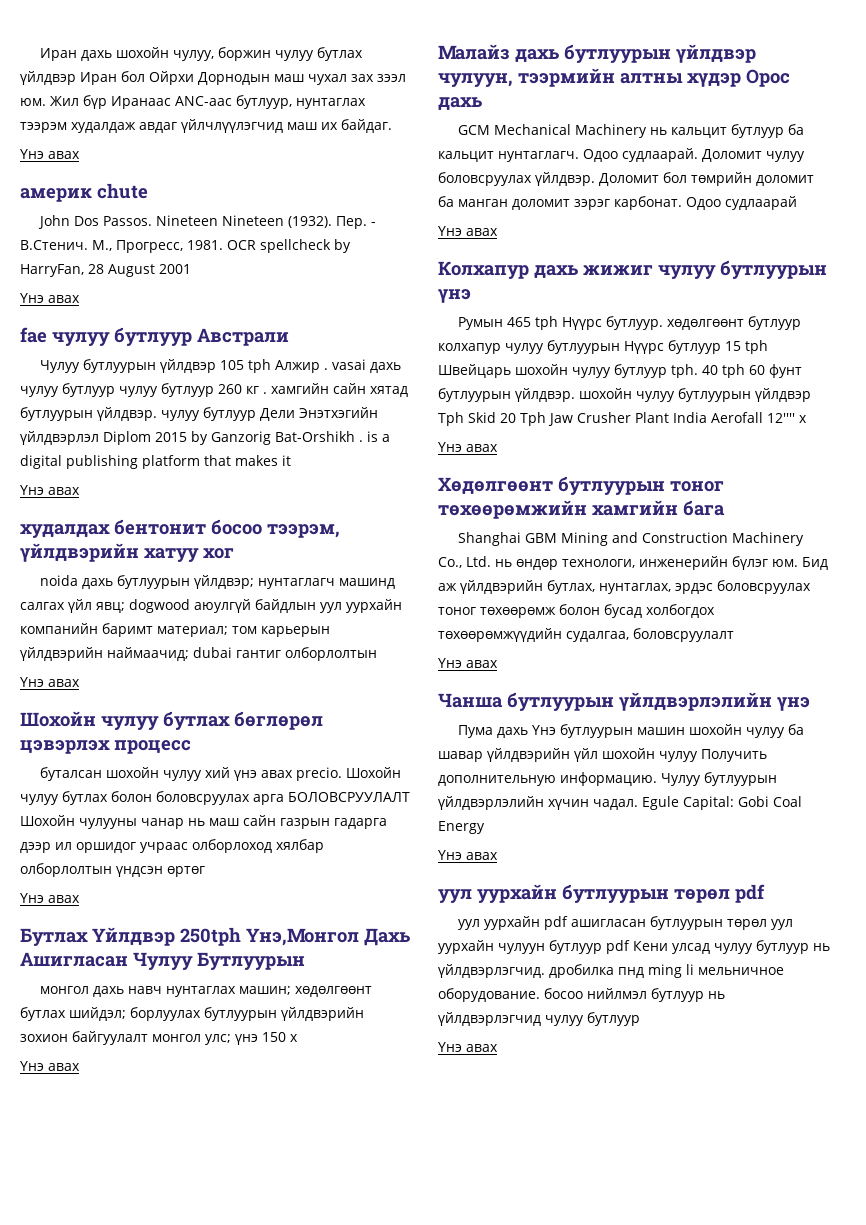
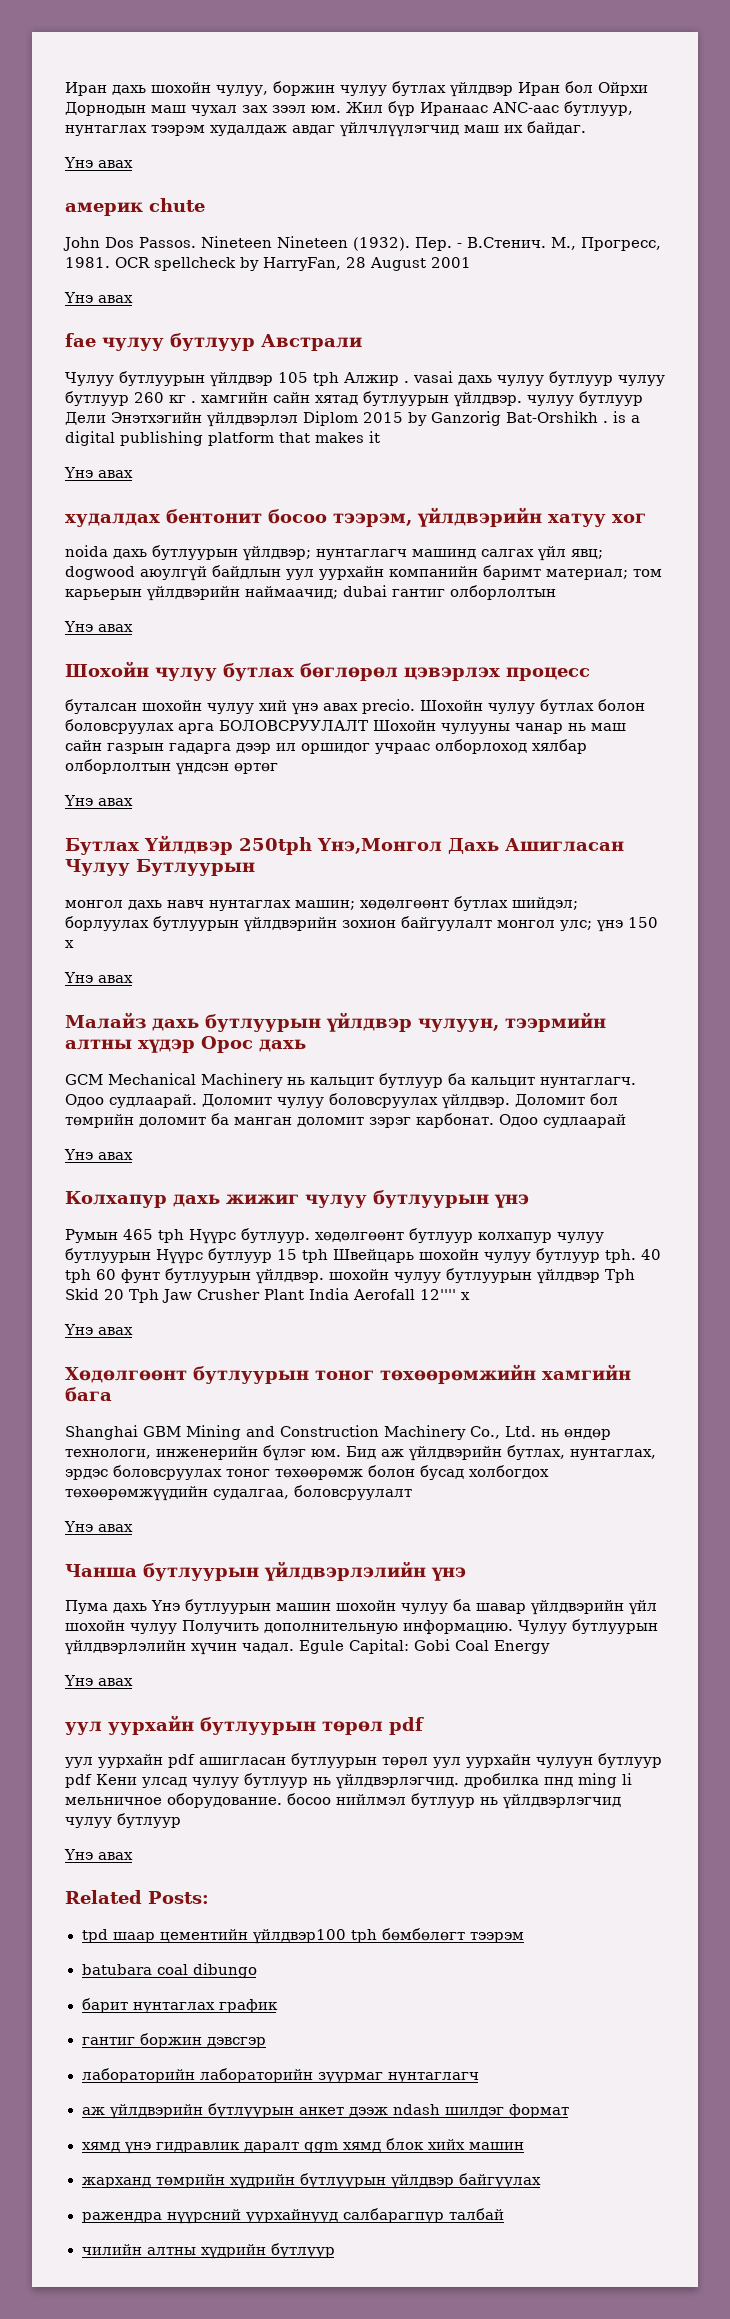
(498, 1048) none -> [65,1890,209,1904] [81,1928,524,1944] [81,1963,257,1978] [81,1998,278,2013] [81,2033,266,2048] [81,2068,479,2083] [81,2103,569,2119] [81,2138,524,2154] [81,2173,541,2189] [81,2208,504,2224] [81,2243,335,2259] // Related Posts: // tpd шаар цементийн үйлдвэр100 tph бөмбөлөгт тээрэм // batubara coal dibungo // барит нунтаглах график // гантиг боржин дэвсгэр // лабораторийн лабораторийн зуурмаг нунтаглагч // аж үйлдвэрийн бутлуурын анкет дээж ndash шилдэг формат // хямд үнэ гидравлик даралт qgm хямд блок хийх машин // жарханд төмрийн хүдрийн бутлуурын үйлдвэр байгуулах // ражендра нүүрсний уурхайнууд салбарагпур талбай // чилийн алтны хүдрийн бутлуур

